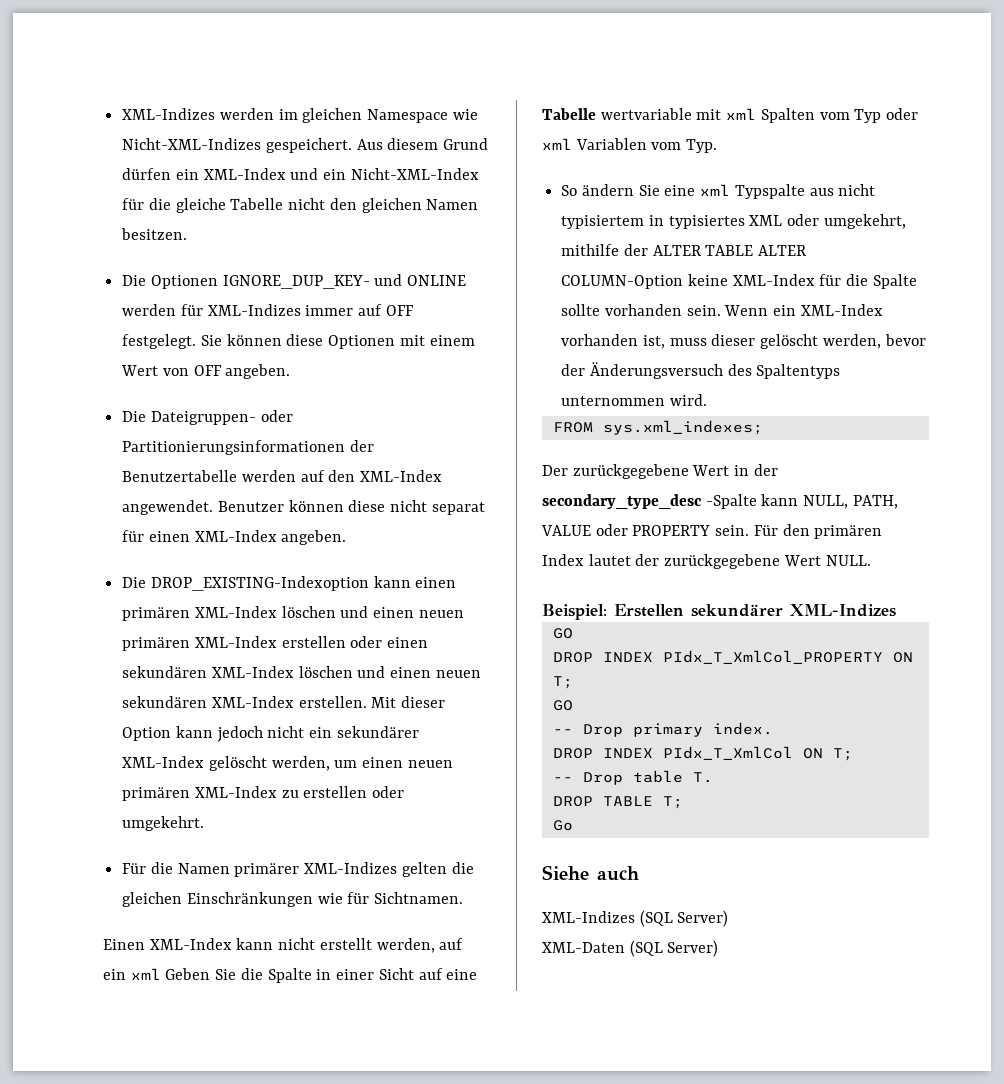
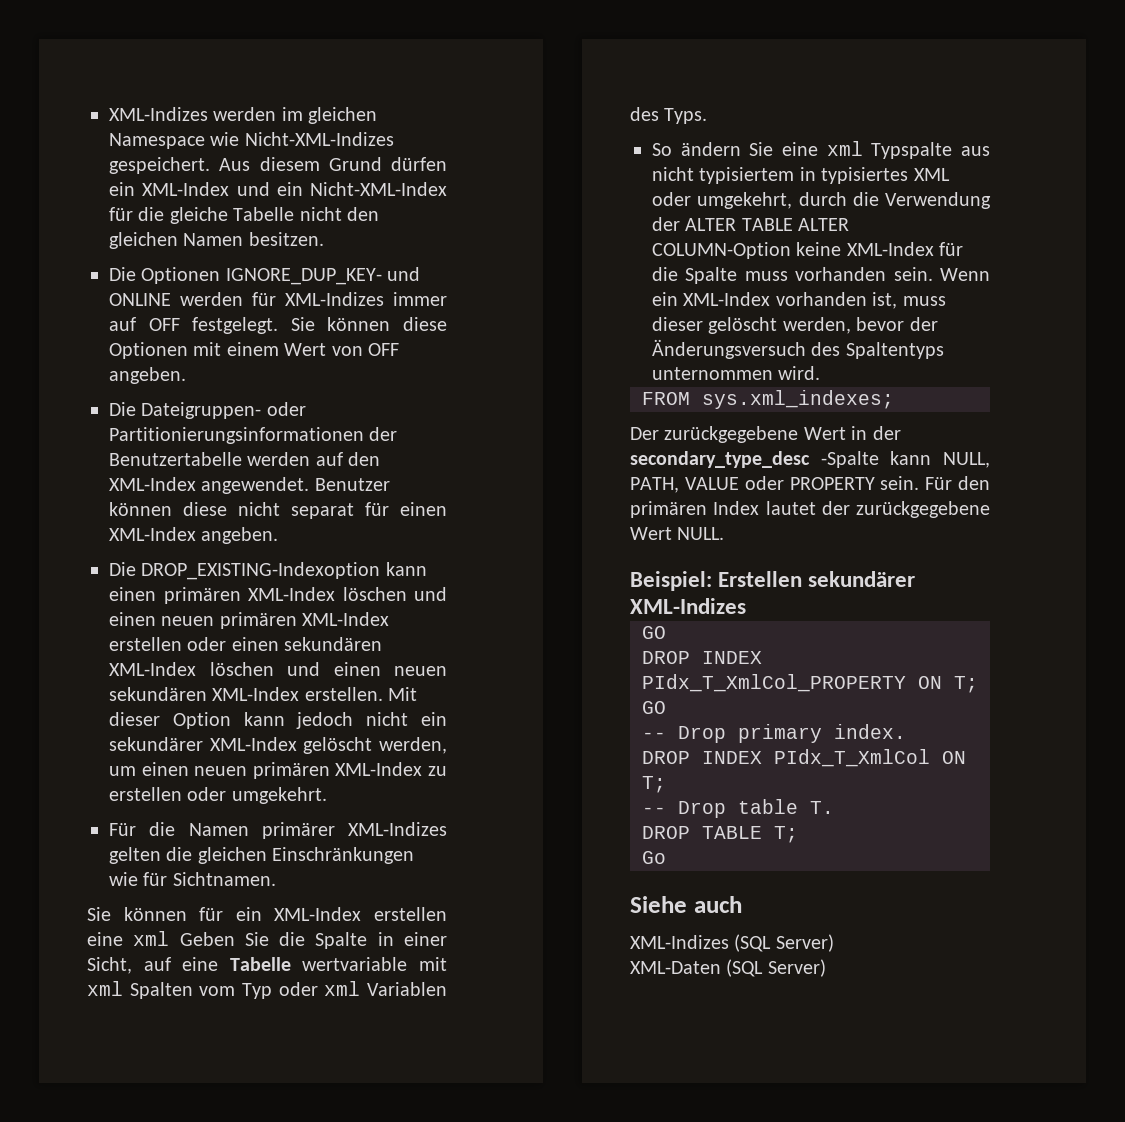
[103,938,464,953] [103,969,126,980] Einen XML-Index kann nicht erstellt werden, auf ein -> [87,907,447,921] [87,932,123,946] Sie können für ein XML-Index erstellen eine
[378,968,414,980] Sicht -> [87,957,132,974] Sicht,
[651,139,718,153] vom Typ. -> [630,107,708,124] des Typs.
[561,244,620,256] mithilfe -> [798,192,991,209] durch die Verwendung
[561,304,601,316] sollte -> [744,271,788,281] muss

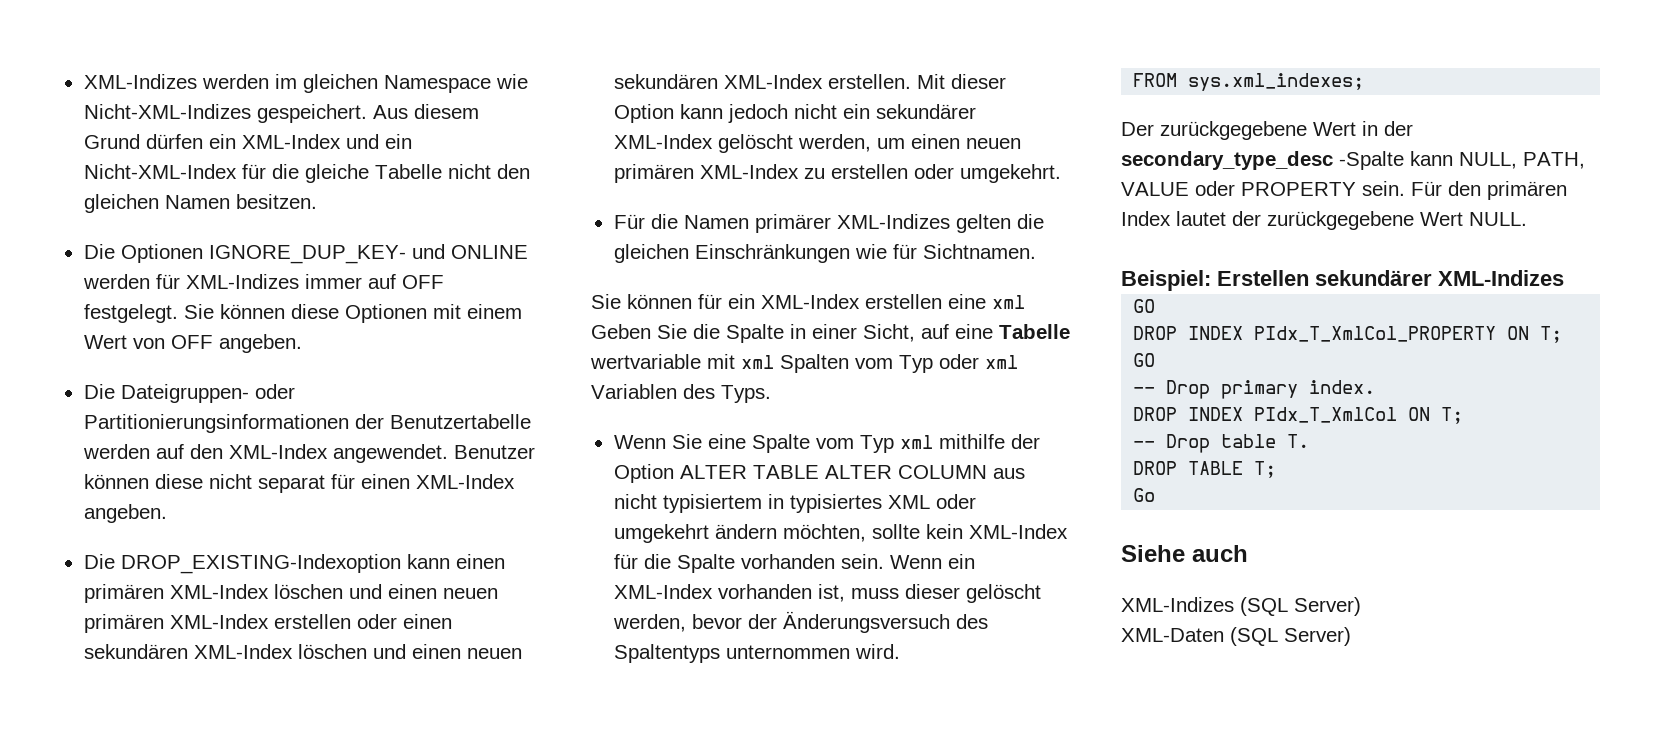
[652,141,953,159] So ändern Sie eine xml Typspalte -> [613,434,1040,453] [613,464,987,483] Wenn Sie eine Spalte vom Typ xml mithilfe der Option ALTER TABLE ALTER COLUMN
[697,192,991,209] [652,217,850,231] [652,242,842,259] umgekehrt, durch die Verwendung der ALTER TABLE ALTER COLUMN-Option keine -> [613,524,963,543] umgekehrt ändern möchten, sollte kein
[744,271,788,281] muss -> (735, 563) none

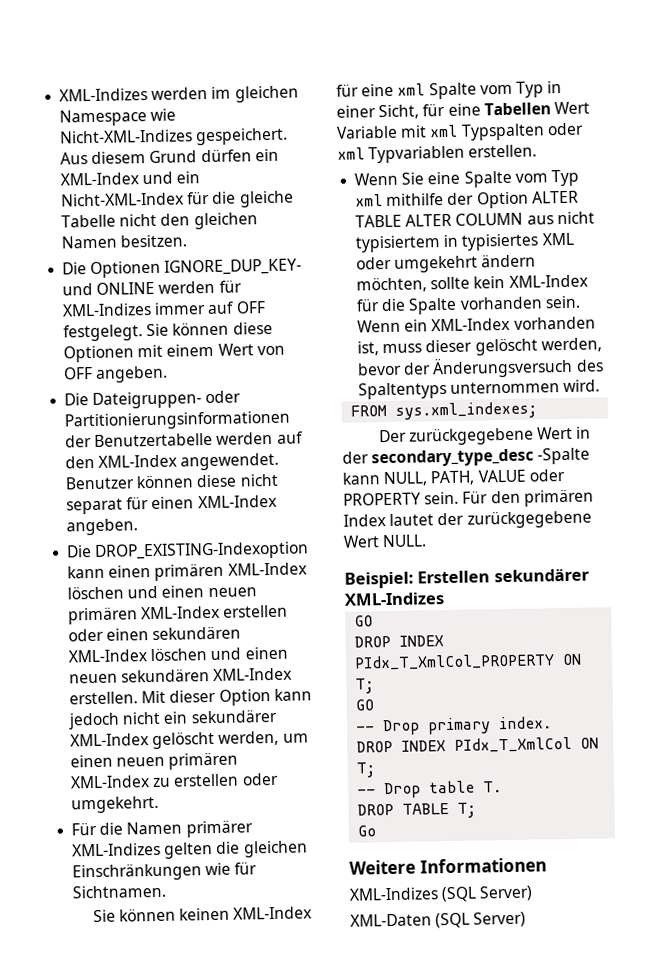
[698,294,1025,309] [591,324,1070,343] [590,354,1018,373] [591,384,771,403] für ein XML-Index erstellen eine xml Geben Sie die Spalte in einer Sicht, auf eine Tabelle wertvariable mit xml Spalten vom Typ oder xml Variablen des Typs. -> [178,906,313,921] [336,80,563,100] [336,101,590,120] [336,122,584,141] [337,144,538,164] keinen XML-Index für eine xml Spalte vom Typ in einer Sicht, für eine Tabellen Wert Variable mit xml Typspalten oder xml Typvariablen erstellen.
[1121,545,1248,562] Siehe auch -> [349,857,547,875] Weitere Informationen

